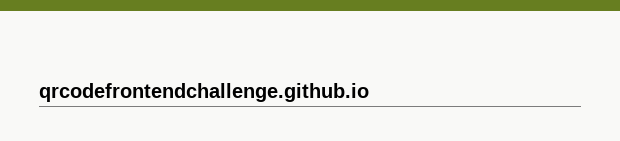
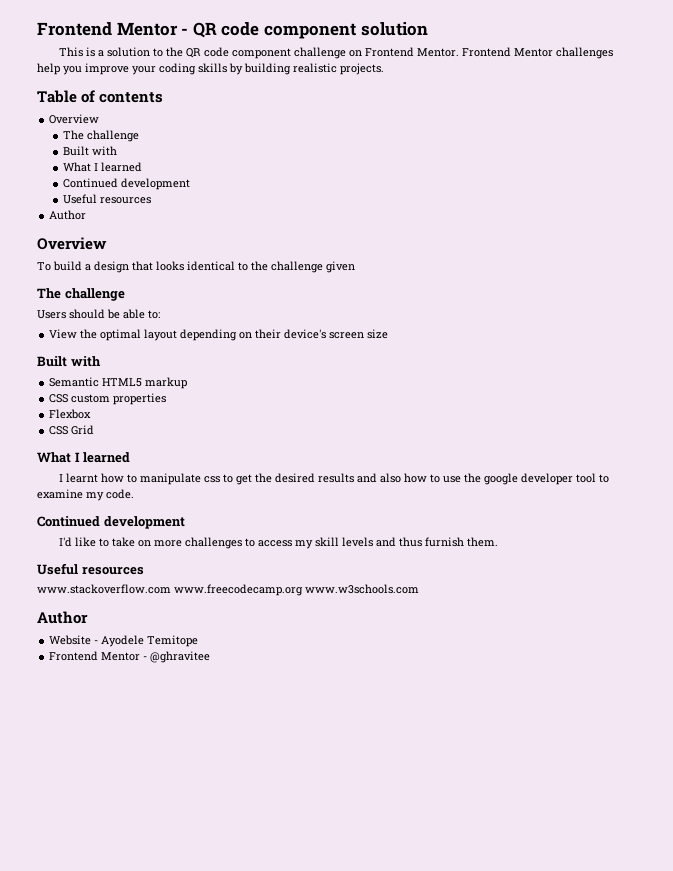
[39,83,369,102] qrcodefrontendchallenge.github.io -> [37,22,428,39] [58,47,613,59] [37,63,384,75] [37,90,164,103] [49,114,100,124] [62,130,139,142] [62,146,117,156] [62,162,142,172] [62,178,190,190] [62,194,151,204] [49,210,87,220] [37,237,107,250] [37,261,355,273] [37,288,125,301] [37,309,160,319] [49,329,389,341] [37,356,101,367] [49,377,188,389] [49,393,167,405] [49,409,92,419] [49,425,95,435] [37,452,131,463] [58,473,609,485] [37,489,134,501] [37,516,185,529] [58,537,498,549] [37,563,144,575] [37,584,419,596] [37,611,88,624] [49,635,199,647] [49,651,211,663] Frontend Mentor - QR code component solution // This is a solution to the QR code component challenge on Frontend Mentor. Frontend Mentor challenges help you improve your coding skills by building realistic projects. // Table of contents // Overview // The challenge // Built with // What I learned // Continued development // Useful resources // Author // Overview // To build a design that looks identical to the challenge given // The challenge // Users should be able to: // View the optimal layout depending on their device's screen size // Built with // Semantic HTML5 markup // CSS custom properties // Flexbox // CSS Grid // What I learned // I learnt how to manipulate css to get the desired results and also how to use the google developer tool to examine my code. // Continued development // I'd like to take on more challenges to access my skill levels and thus furnish them. // Useful resources // www.stackoverflow.com www.freecodecamp.org www.w3schools.com // Author // Website - Ayodele Temitope // Frontend Mentor - @ghravitee

